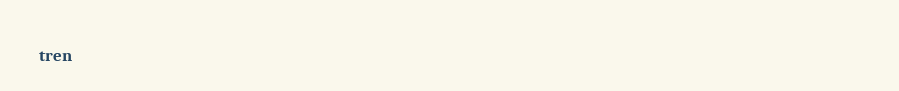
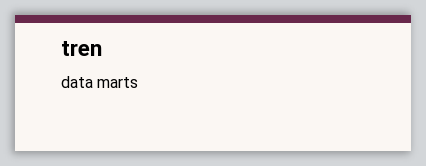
(72, 56) none -> [61,76,139,88] // data marts

